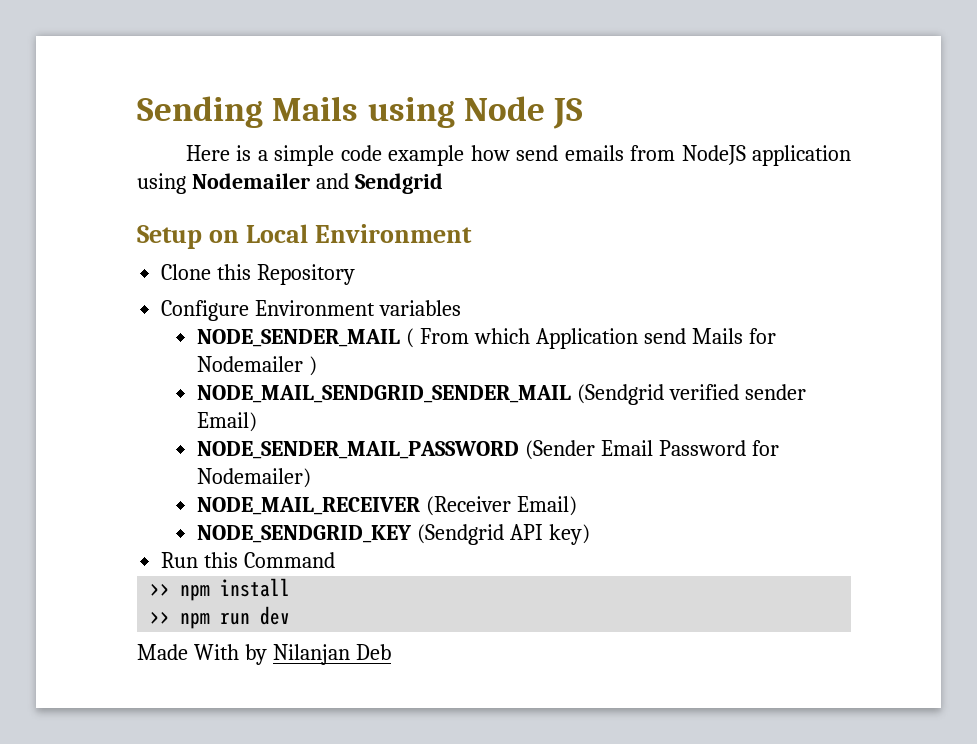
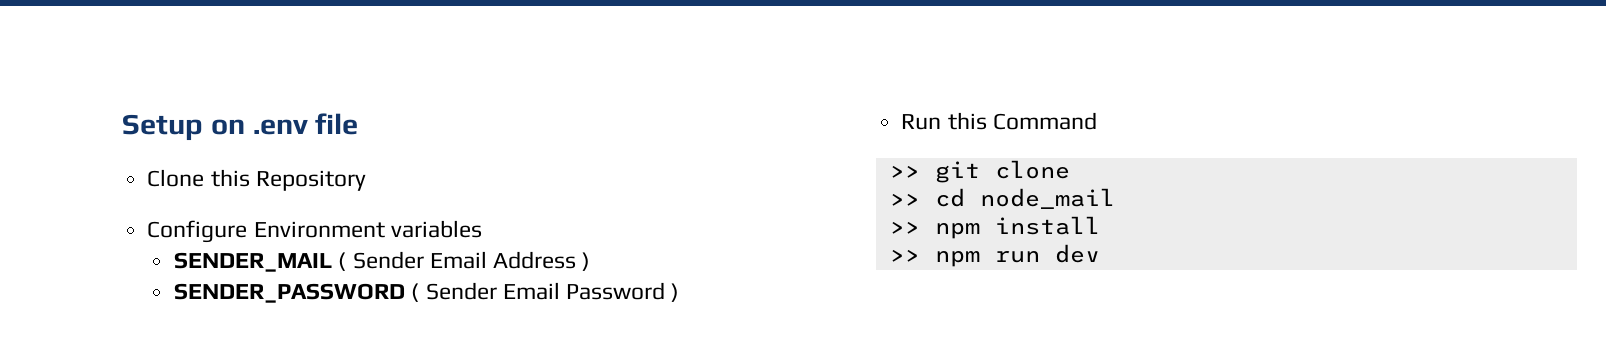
[137,96,584,129] [185,145,851,166] [137,173,443,194] [137,224,472,249] Sending Mails using Node JS // Here is a simple code example how send emails from NodeJS application using Nodemailer and Sendgrid // Setup on Local Environment -> [122,113,359,141] Setup on .env file
[196,328,776,349] [196,356,317,376] [196,384,806,405] [196,412,257,432] [196,440,779,460] [196,468,311,488] [196,496,577,516] [196,524,590,545] [161,552,336,568] NODE_SENDER_MAIL ( From which Application send Mails for Nodemailer ) // NODE_MAIL_SENDGRID_SENDER_MAIL (Sendgrid verified sender Email) // NODE_SENDER_MAIL_PASSWORD (Sender Email Password for Nodemailer) // NODE_MAIL_RECEIVER (Receiver Email) // NODE_SENDGRID_KEY (Sendgrid API key) // Run this Command -> [174,251,591,272] [174,282,680,303] [901,112,1097,130] [889,160,1070,183] [889,188,1115,209] SENDER_MAIL ( Sender Email Address ) // SENDER_PASSWORD ( Sender Email Password ) // Run this Command // >> git clone // >> cd node_mail
[137,644,391,665] // Made With by Nilanjan Deb -> (1100, 253) none

